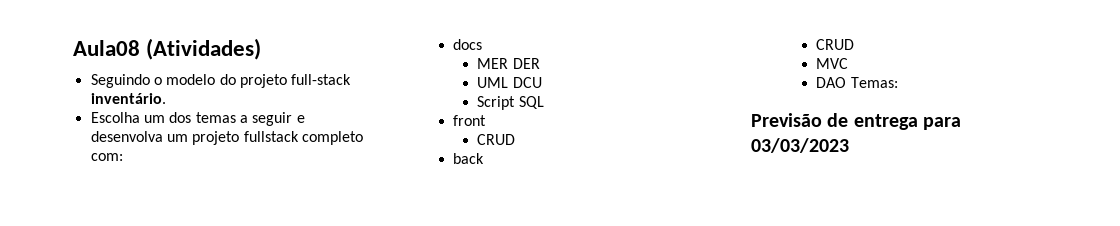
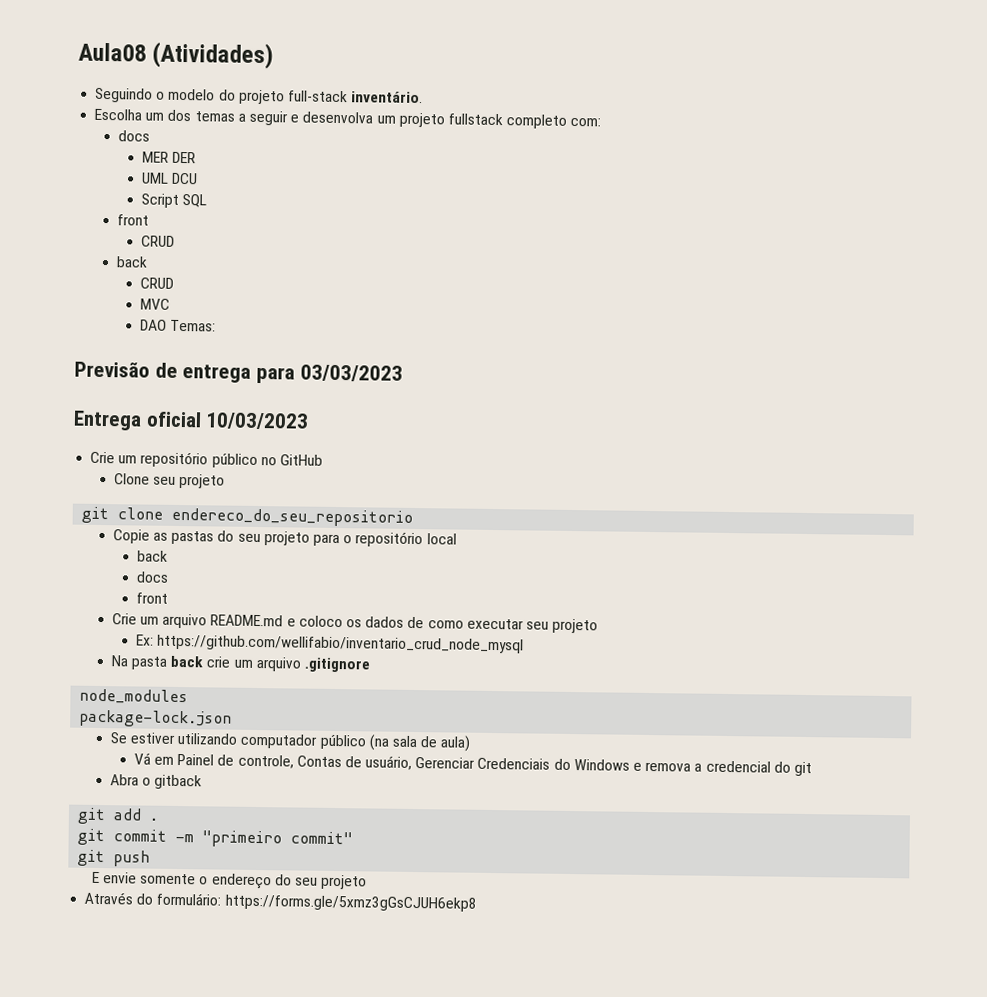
(849, 145) none -> [73,410,310,431] [90,451,323,468] [113,473,226,489] [81,506,414,527] [112,529,457,548] [136,550,168,562] [135,571,169,583] [135,592,168,604] [111,613,599,634] [135,634,525,654] [110,655,371,673] [79,688,189,705] [79,709,233,728] [109,732,471,752] [133,752,812,777] [109,774,203,790] [77,807,159,825] [77,828,354,848] [77,849,151,867] [91,871,368,890] [84,891,477,912] // Entrega oficial 10/03/2023 // Crie um repositório público no GitHub // Clone seu projeto // git clone endereco_do_seu_repositorio // Copie as pastas do seu projeto para o repositório local // back // docs // front // Crie um arquivo README.md e coloco os dados de como executar seu projeto // Ex: https://github.com/wellifabio/inventario_crud_node_mysql // Na pasta back crie um arquivo .gitignore // node_modules // package-lock.json // Se estiver utilizando computador público (na sala de aula) // Vá em Painel de controle, Contas de usuário, Gerenciar Credenciais do Windows e remova a credencial do git // Abra o gitback // git add . // git commit -m "primeiro commit" // git push // E envie somente o endereço do seu projeto // Através do formulário: https://forms.gle/5xmz3gGsCJUH6ekp8

